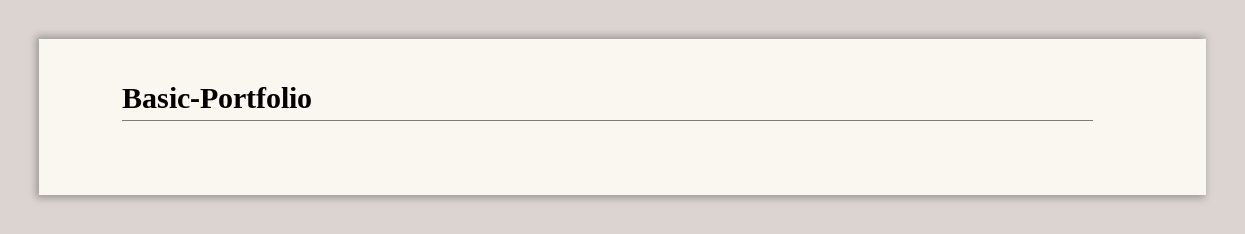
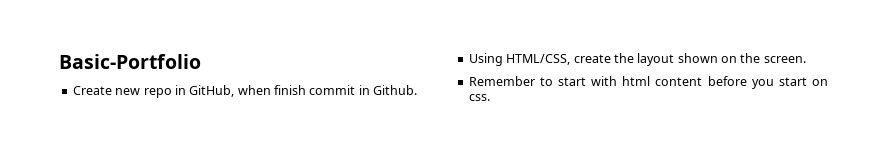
(312, 97) none -> [72,85,418,98] [468,53,806,66] [468,76,828,89] [468,94,490,101] // Create new repo in GitHub, when finish commit in Github. // Using HTML/CSS, create the layout shown on the screen. // Remember to start with html content before you start on css.

